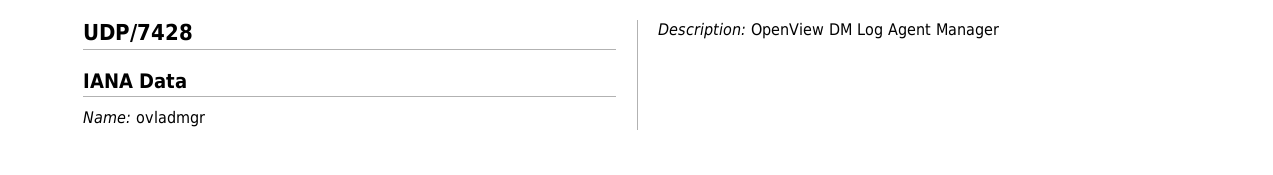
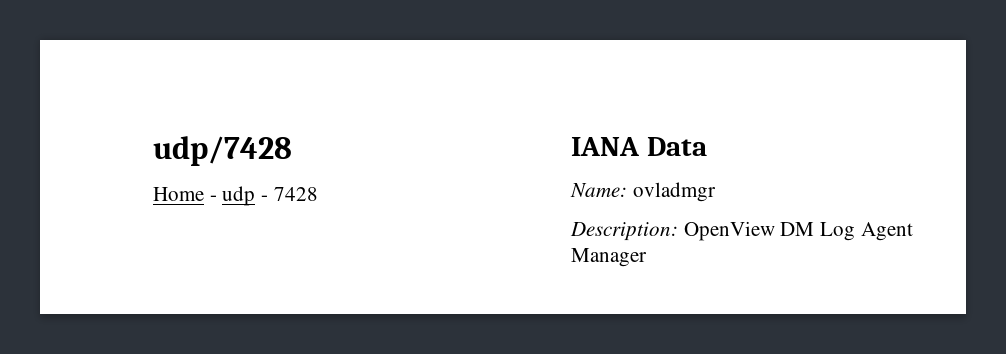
[83,23,193,43] UDP/7428 -> [153,136,292,166] [153,186,318,206] udp/7428 // Home - udp - 7428

